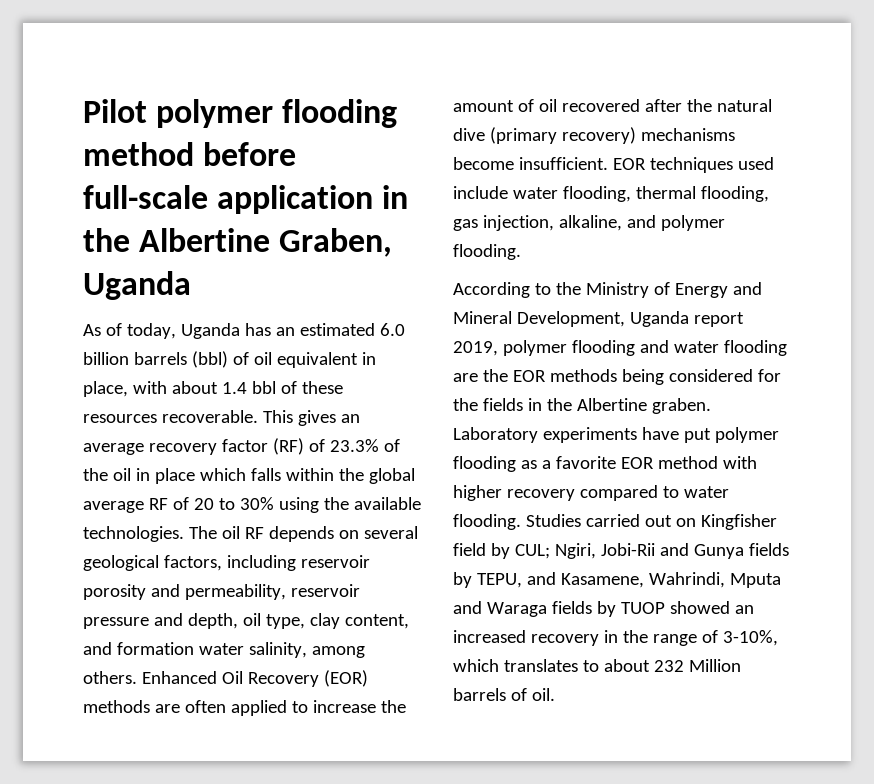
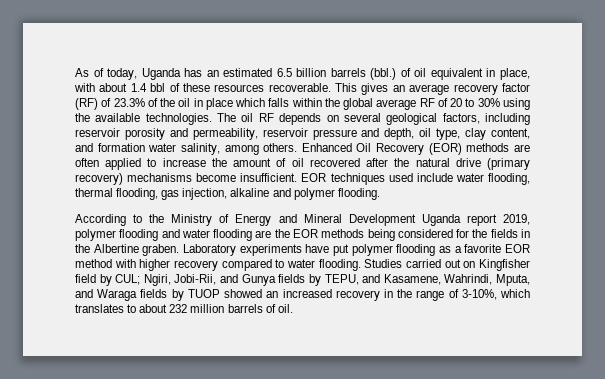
[83,99,398,128] [83,142,297,166] [83,185,409,214] [83,228,393,257] [83,271,191,300] Pilot polymer flooding method before full-scale application in the Albertine Graben, Uganda // -> (75, 72) none
[379,323,405,336] 6.0 -> [276,68,292,77] 6.5
[191,351,228,368] (bbl) -> [370,68,397,80] (bbl.)
[453,128,485,141] dive -> [455,158,481,167] drive
[558,215,622,231] alkaline, -> [230,188,270,197] alkaline
[516,311,625,327] Development, -> [348,214,416,226] Development
[600,543,655,556] Jobi-Rii -> [174,274,217,285] Jobi-Rii,
[729,573,781,588] Mputa -> [496,274,531,286] Mputa,
[688,659,741,672] Million -> [190,304,225,313] million

